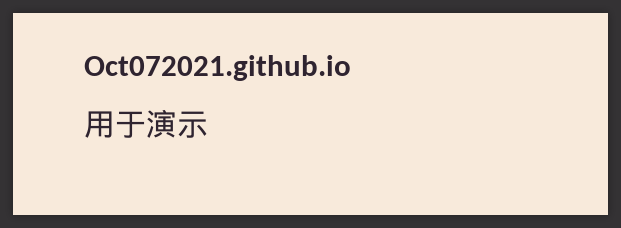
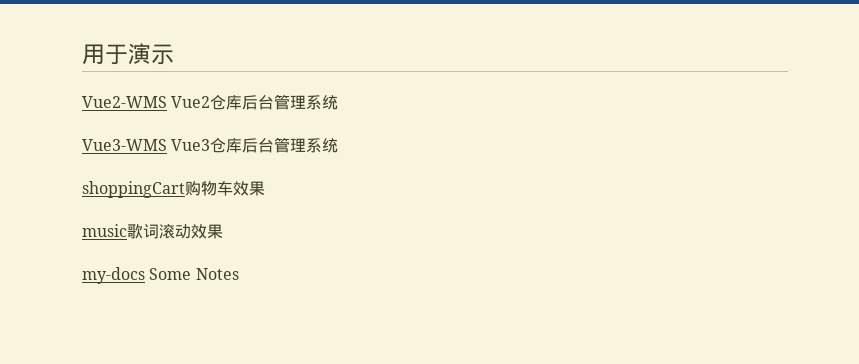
[84,55,351,81] Oct072021.github.io // -> (82, 54) none
(208, 124) none -> [82,94,339,110] [82,137,339,153] [82,181,265,198] [82,224,223,239] [82,267,239,284] // Vue2-WMS Vue2仓库后台管理系统 // Vue3-WMS Vue3仓库后台管理系统 // shoppingCart购物车效果 // music歌词滚动效果 // my-docs Some Notes

